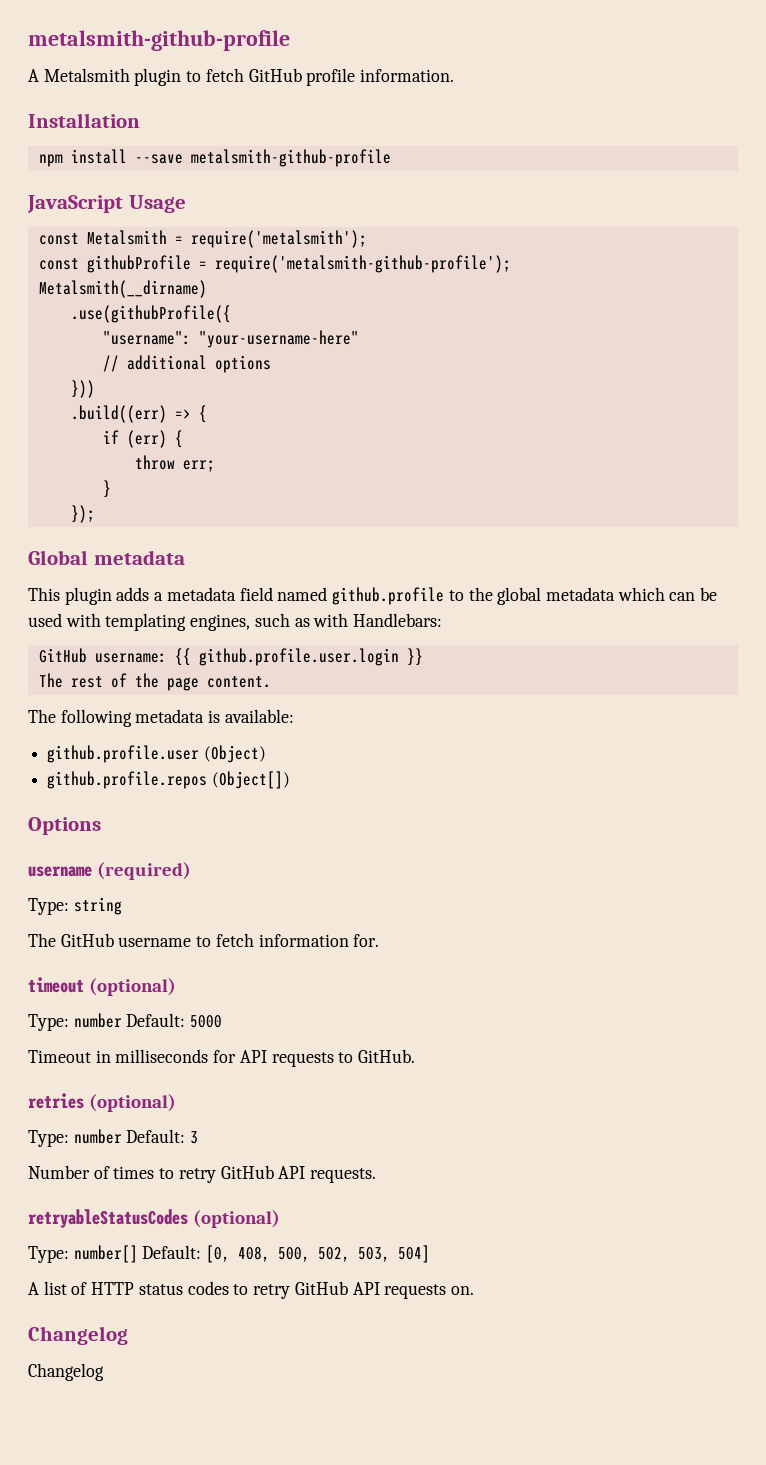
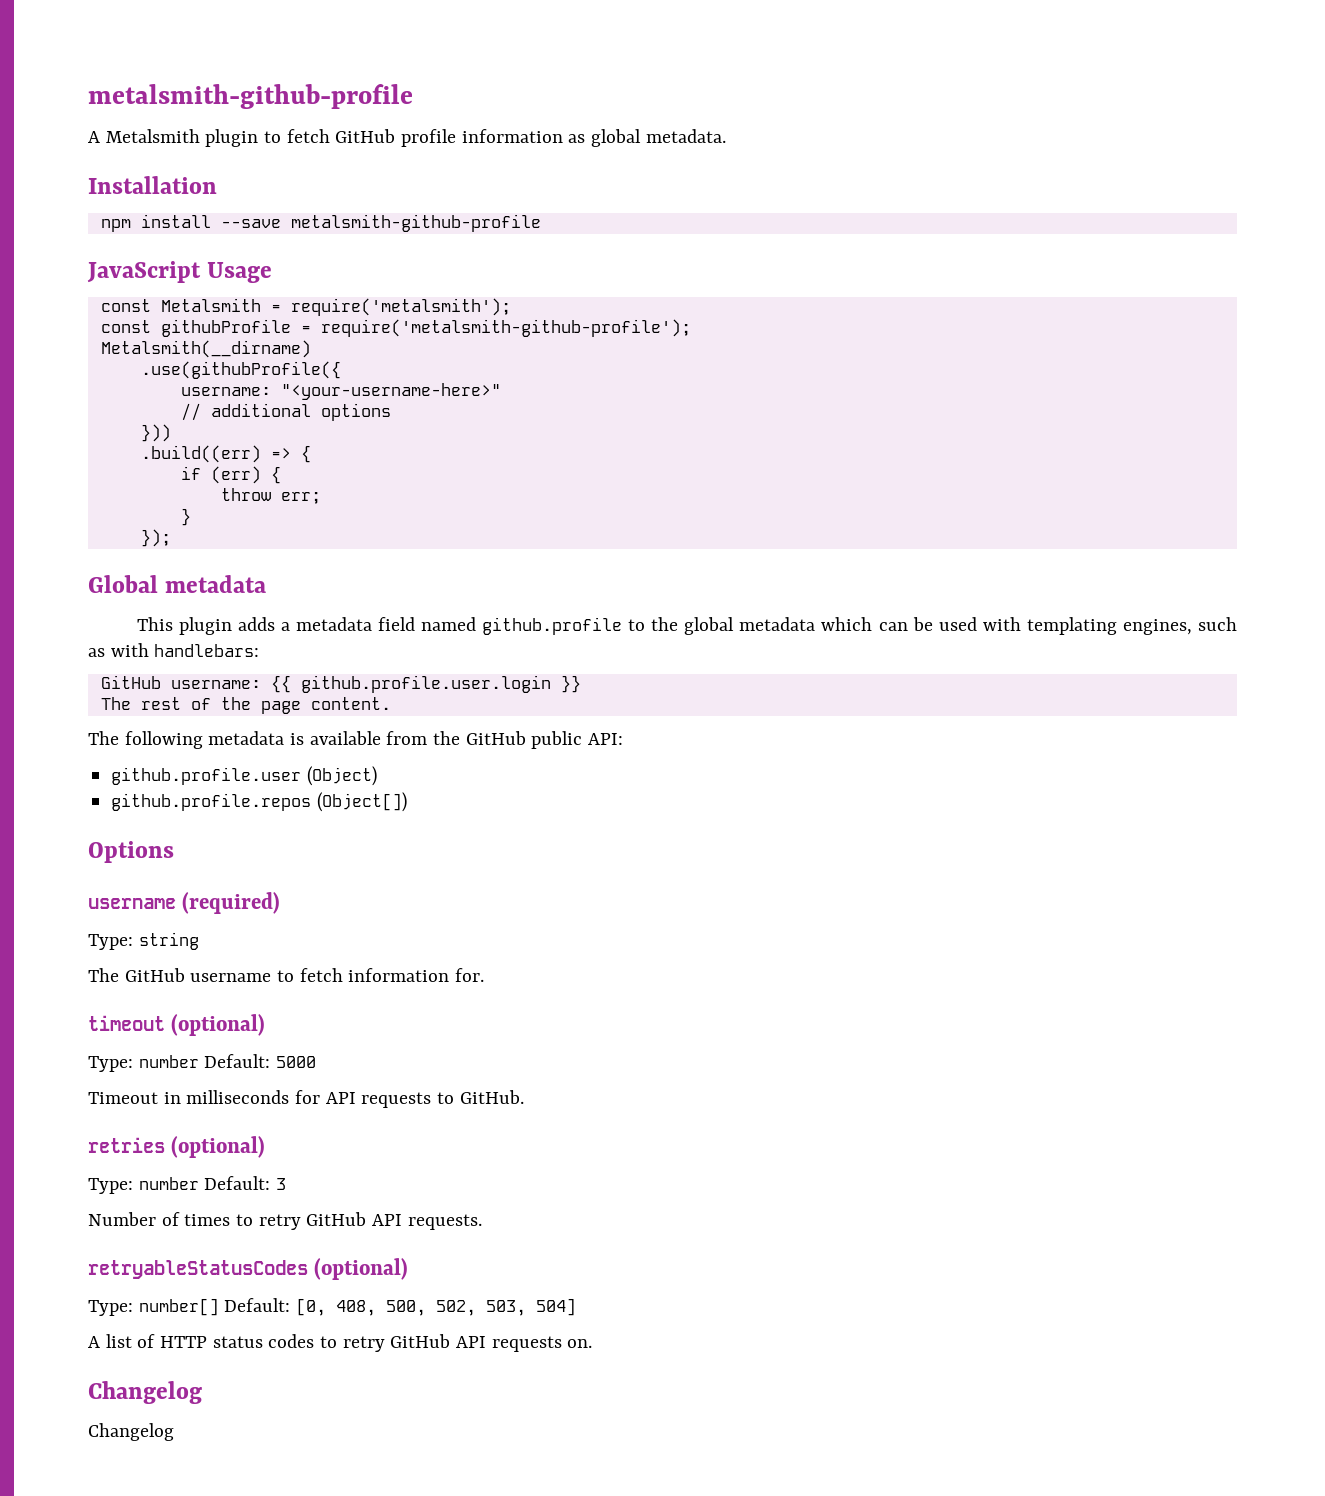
[360,69,455,82] information. -> [461,129,726,147] information as global metadata.
[102,330,359,348] "username": "your-username-here" -> [180,383,501,400] username: "<your-username-here>"
[353,613,443,627] Handlebars: -> [154,644,260,657] handlebars:
[224,709,294,723] available: -> [309,731,624,749] available from the GitHub public API:

